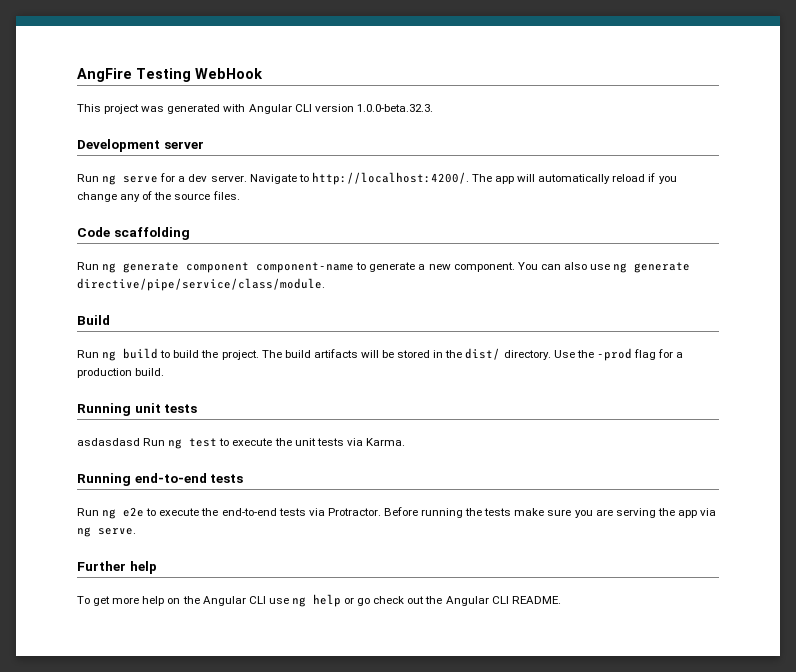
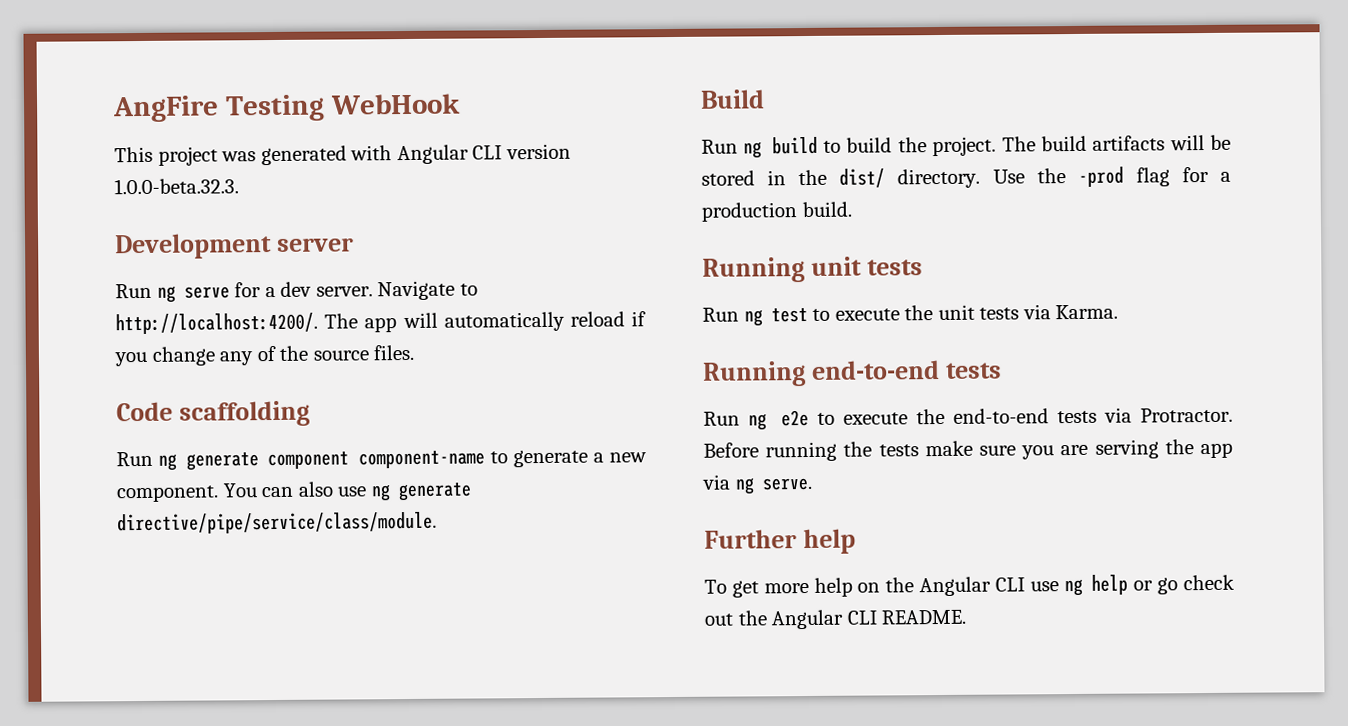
[77,438,140,446] asdasdasd -> (923, 267) none

